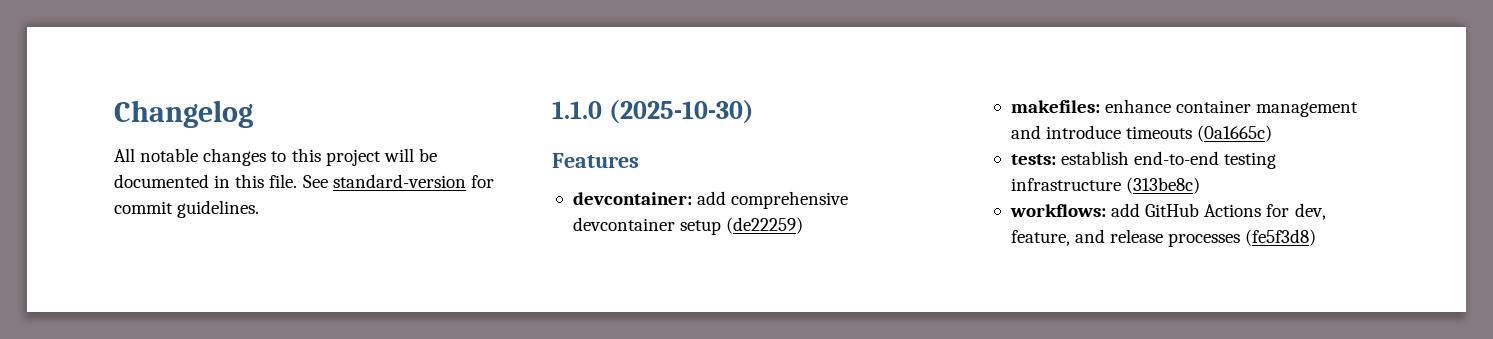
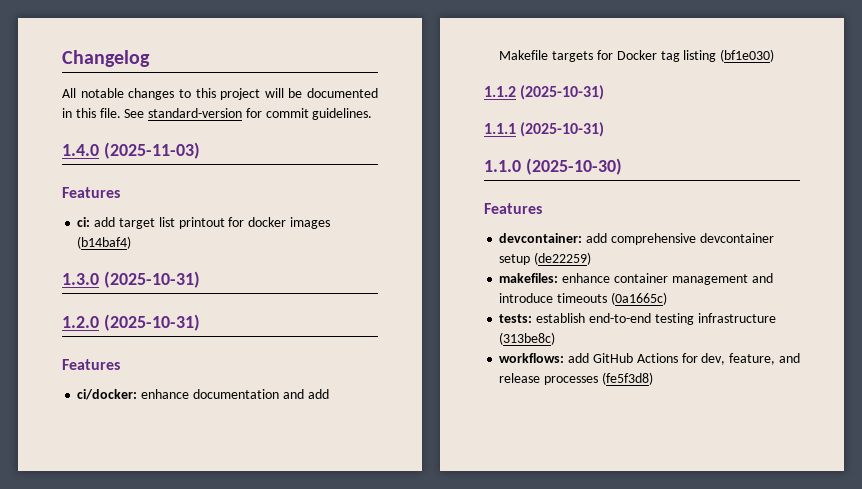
(260, 209) none -> [62,142,200,159] [62,187,120,198] [77,217,330,229] [77,236,132,249] [62,271,200,288] [62,314,200,331] [62,359,120,370] [77,389,329,400] [499,49,775,62] [484,85,605,100] [484,122,605,137] // 1.4.0 (2025-11-03) // Features // ci: add target list printout for docker images (b14baf4) // 1.3.0 (2025-10-31) // 1.2.0 (2025-10-31) // Features // ci/docker: enhance documentation and add Makefile targets for Docker tag listing (bf1e030) // 1.1.2 (2025-10-31) // 1.1.1 (2025-10-31)

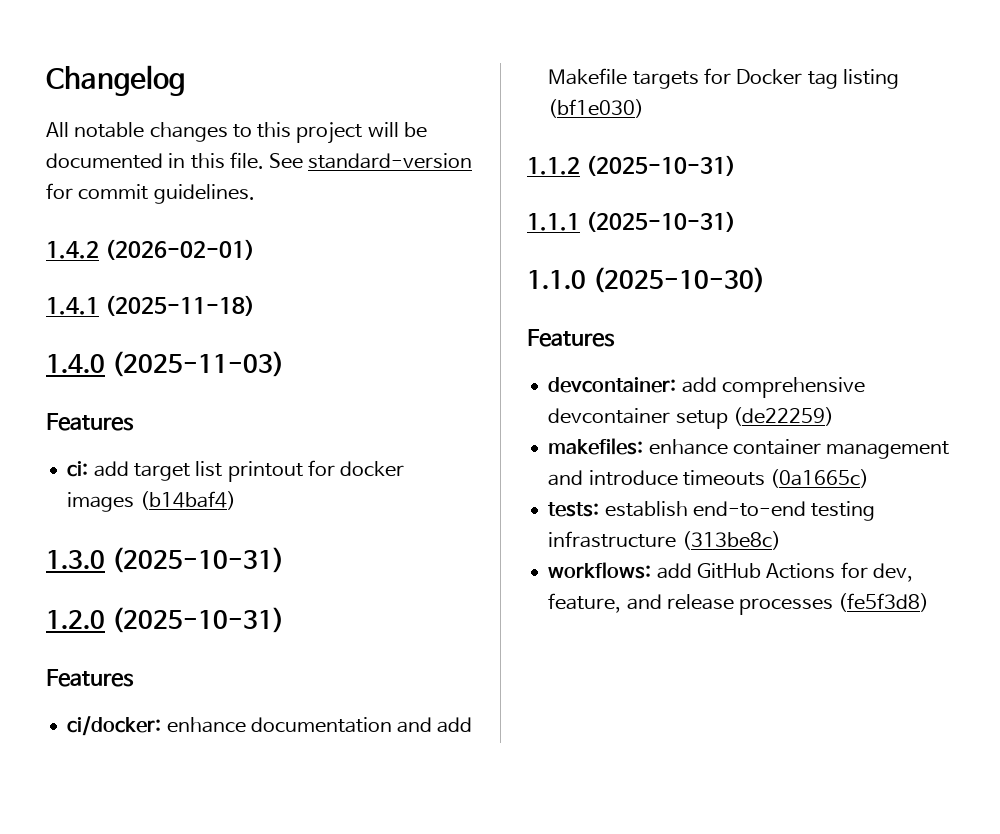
(373, 114) none -> [46,239,255,260] [46,295,255,316] // 1.4.2 (2026-02-01) // 1.4.1 (2025-11-18)

